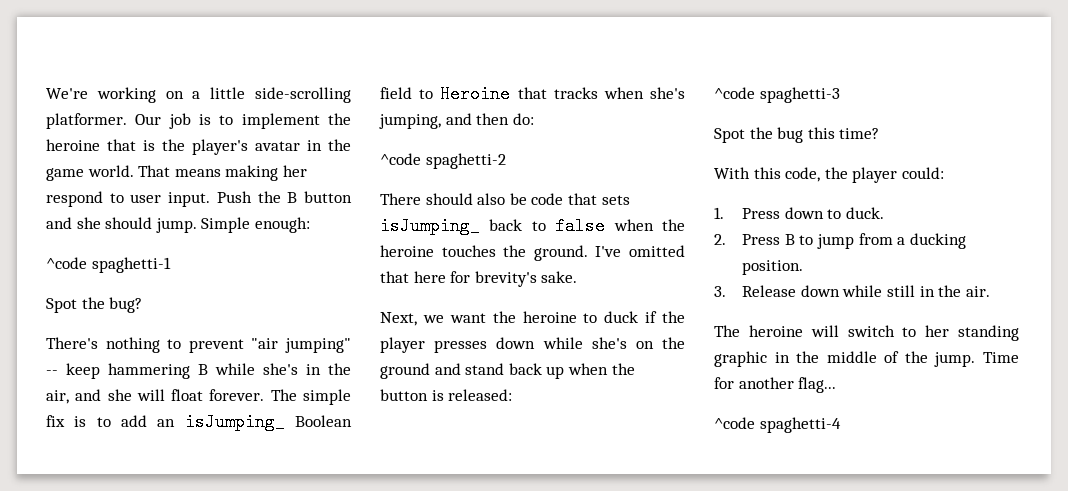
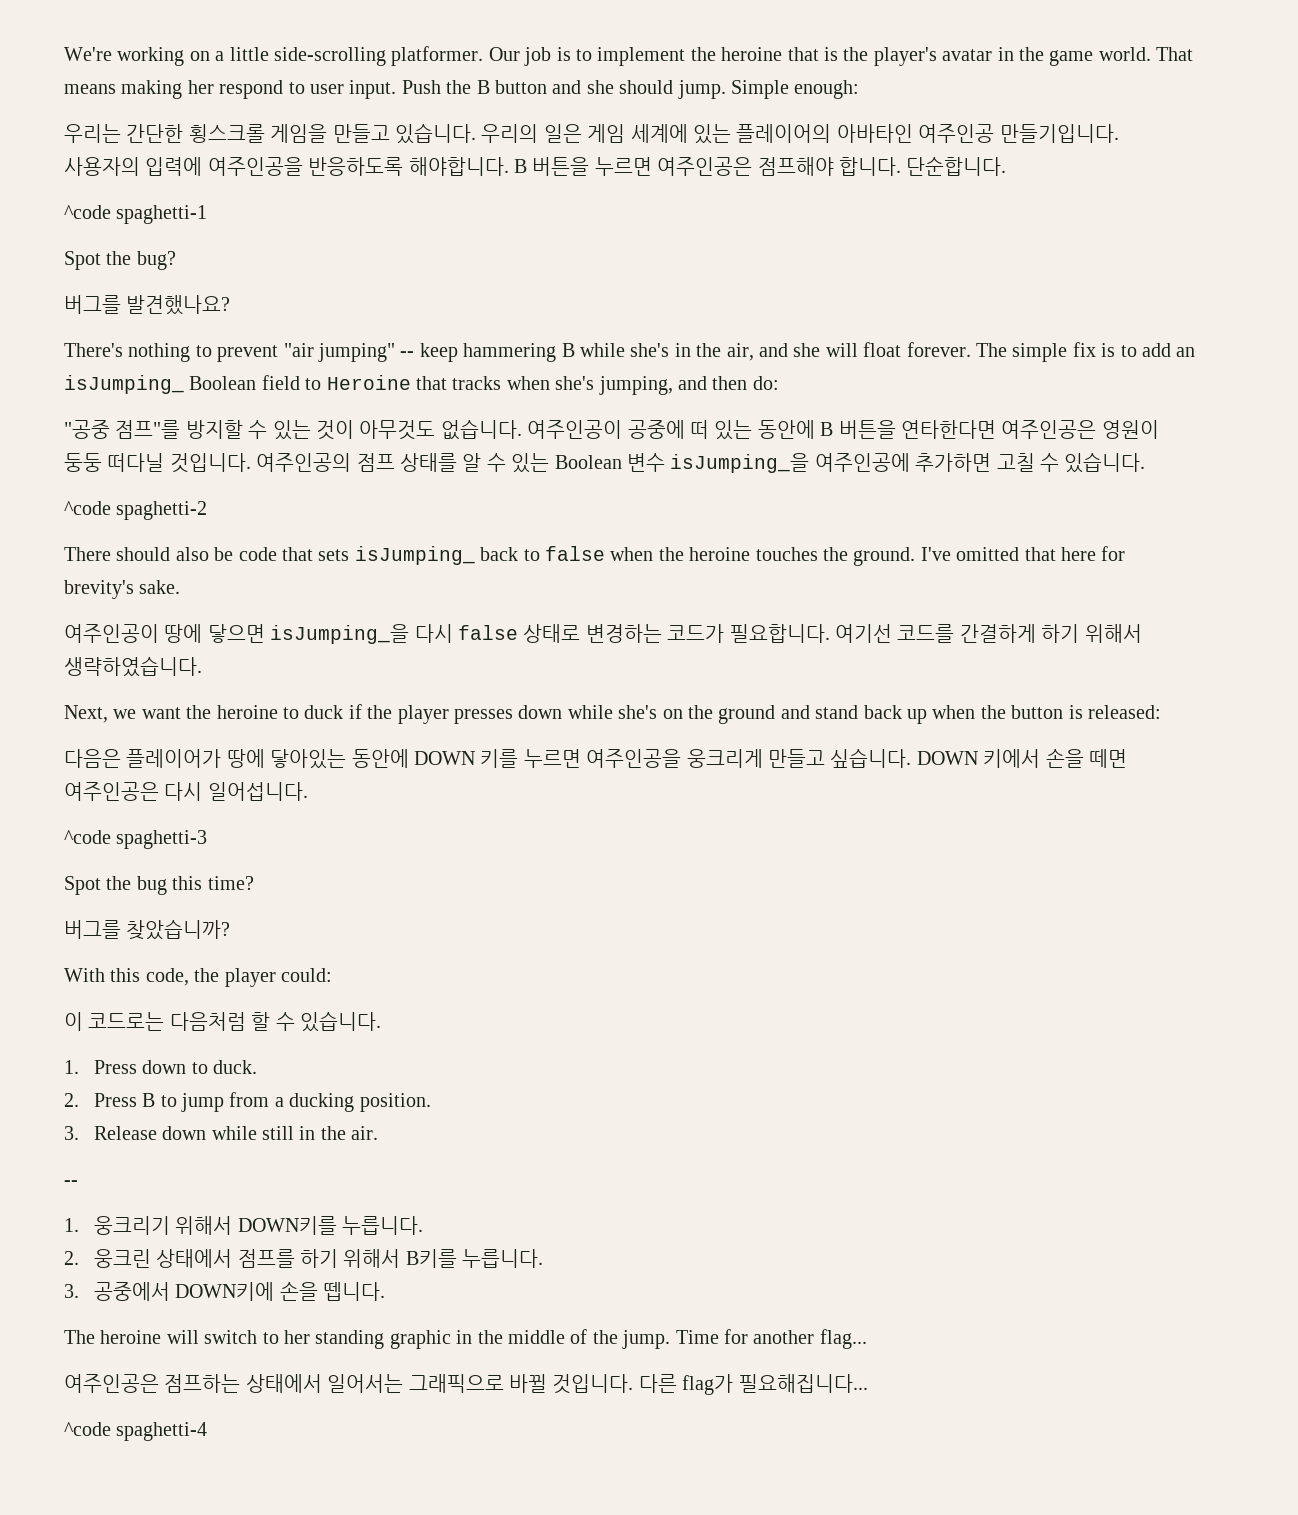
(310, 225) none -> [64,123,1119,144] [64,156,1007,176] // 우리는 간단한 횡스크롤 게임을 만들고 있습니다. 우리의 일은 게임 세계에 있는 플레이어의 아바타인 여주인공 만들기입니다. 사용자의 입력에 여주인공을 반응하도록 해야합니다. B 버튼을 누르면 여주인공은 점프해야 합니다. 단순합니다.
(143, 305) none -> [64,295,231,315] // 버그를 발견했나요?
(534, 119) none -> [64,419,1159,440] [64,452,1146,473] // "공중 점프"를 방지할 수 있는 것이 아무것도 없습니다. 여주인공이 공중에 떠 있는 동안에 B 버튼을 연타한다면 여주인공은 영원이 둥둥 떠다닐 것입니다. 여주인공의 점프 상태를 알 수 있는 Boolean 변수 isJumping_을 여주인공에 추가하면 고칠 수 있습니다.
(578, 277) none -> [64,624,1142,644] [64,656,202,677] // 여주인공이 땅에 닿으면 isJumping_을 다시 false 상태로 변경하는 코드가 필요합니다. 여기선 코드를 간결하게 하기 위해서 생략하였습니다.
(513, 395) none -> [64,748,1127,769] [64,782,308,801] // 다음은 플레이어가 땅에 닿아있는 동안에 DOWN 키를 누르면 여주인공을 웅크리게 만들고 싶습니다. DOWN 키에서 손을 떼면 여주인공은 다시 일어섭니다.
(880, 133) none -> [64,919,231,940] // 버그를 찾았습니까?
(944, 173) none -> [64,1011,381,1032] // 이 코드로는 다음처럼 할 수 있습니다.
(990, 291) none -> [64,1180,78,1186] [64,1216,423,1235] [64,1249,544,1268] [64,1281,385,1301] // -- // 1. 웅크리기 위해서 DOWN키를 누릅니다. // 2. 웅크린 상태에서 점프를 하기 위해서 B키를 누릅니다. // 3. 공중에서 DOWN키에 손을 뗍니다.
(837, 385) none -> [64,1374,868,1395] // 여주인공은 점프하는 상태에서 일어서는 그래픽으로 바뀔 것입니다. 다른 flag가 필요해집니다...

